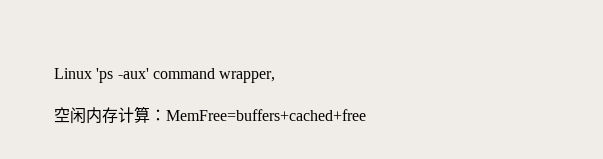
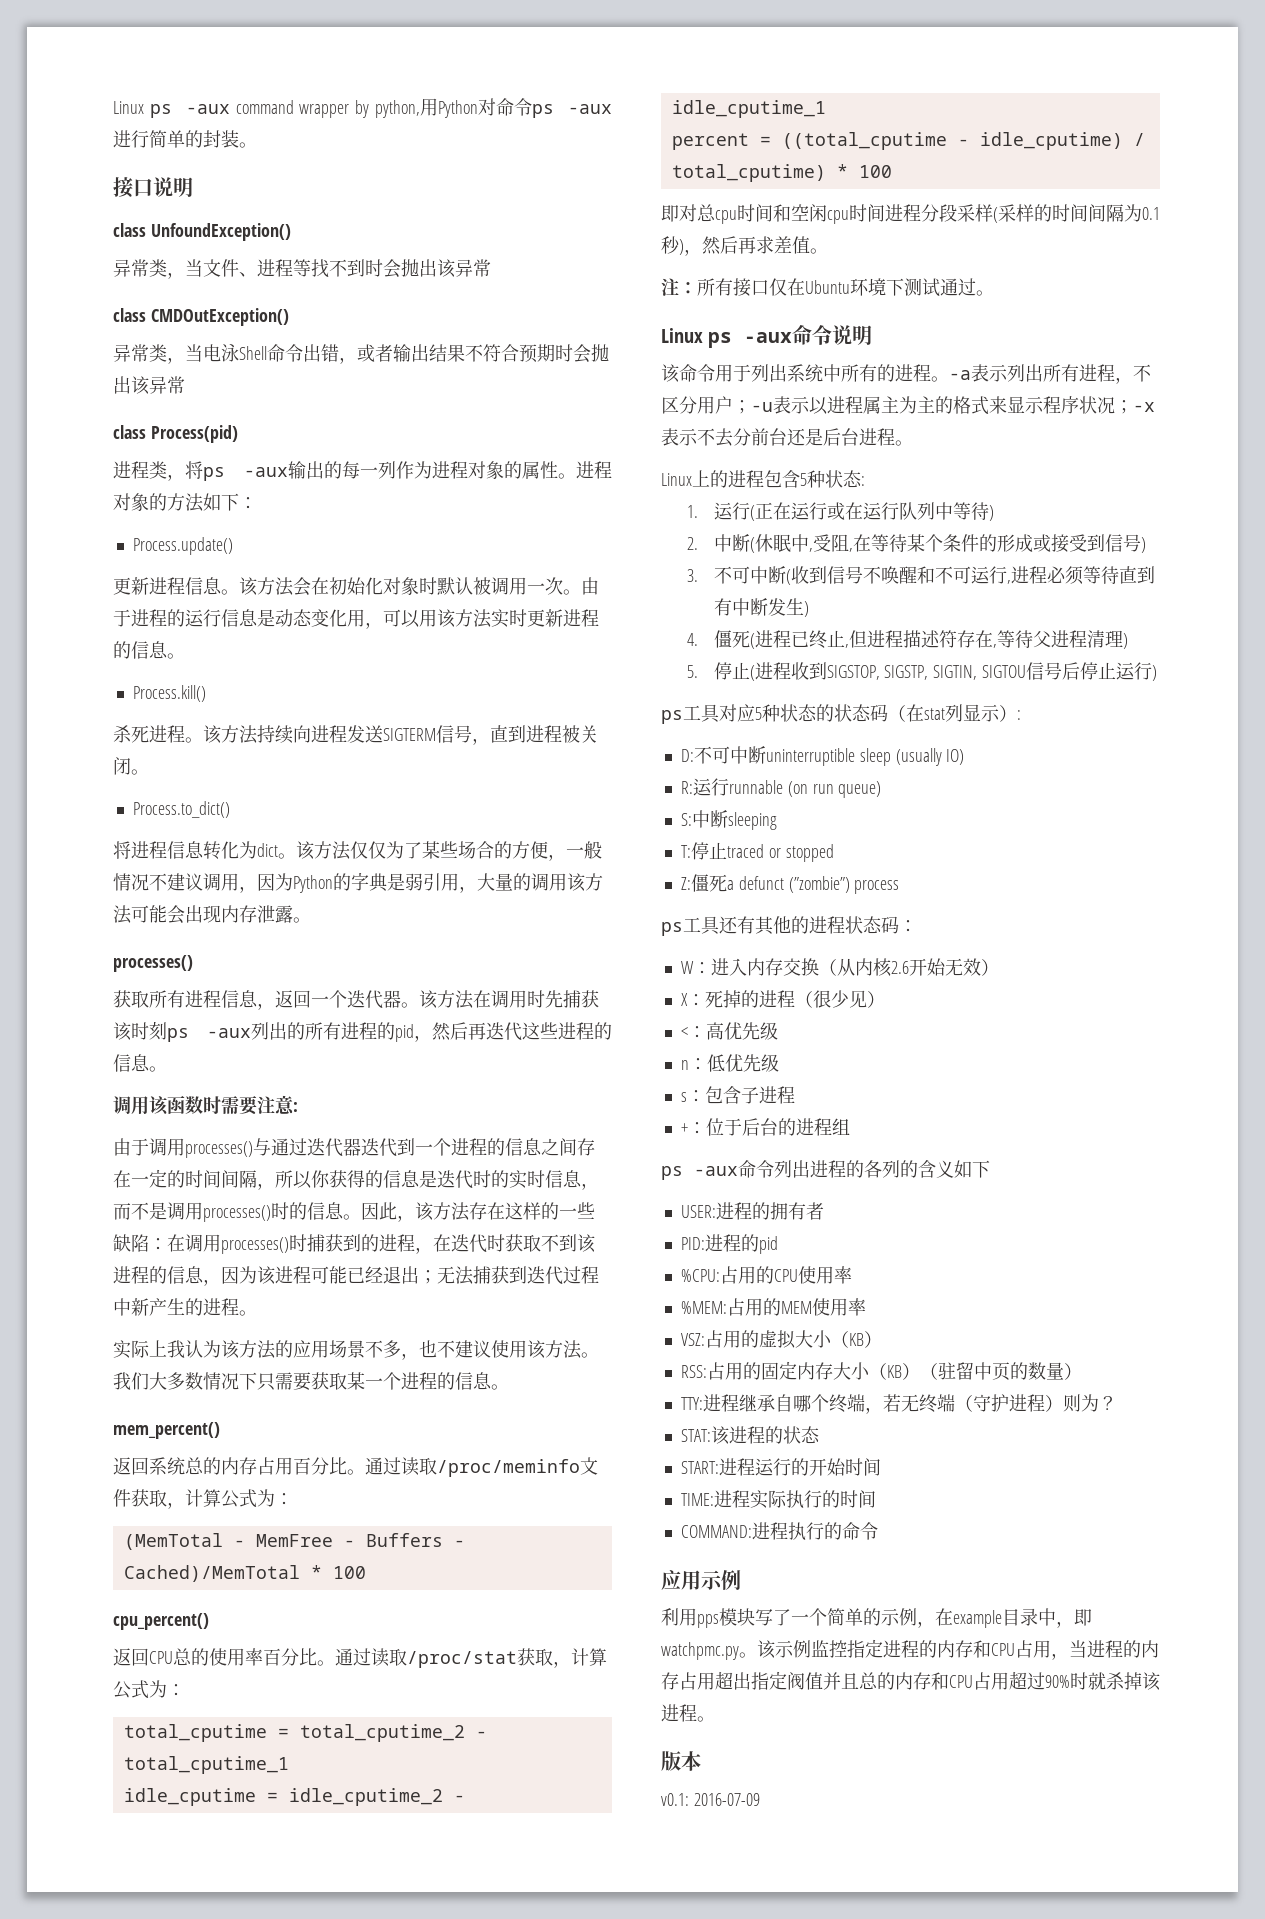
[54,68,276,83] [54,106,366,124] Linux 'ps -aux' command wrapper, // 空闲内存计算：MemFree=buffers+cached+free -> [113,98,612,118] [113,130,257,148] [113,177,193,198] [113,223,291,241] [113,259,491,279] [113,308,289,326] [113,344,609,364] [113,376,185,395] [113,425,238,443] [113,461,612,481] [113,493,257,512] [132,537,233,555] [113,577,599,596] [113,609,599,629] [113,641,185,659] [132,685,206,702] [113,725,598,745] [113,757,149,775] [132,801,230,818] [113,841,602,861] [113,872,603,893] [113,905,311,924] [113,955,193,972] [113,990,599,1010] [113,1021,612,1042] [113,1054,167,1072] [113,1095,298,1115] [113,1138,595,1158] [113,1169,599,1190] [113,1202,595,1222] [113,1234,596,1254] [113,1266,599,1286] [113,1298,257,1316] [113,1340,599,1360] [113,1372,509,1391] [113,1422,220,1439] [113,1457,598,1477] [113,1489,293,1509] [123,1533,465,1550] [123,1565,366,1582] [113,1613,209,1630] [113,1648,607,1668] [113,1680,185,1699] [123,1724,487,1742] [123,1756,289,1774] [123,1788,465,1806] [671,100,826,118] [671,132,1145,150] [671,164,892,182] [661,204,1160,224] [661,236,828,256] [661,278,994,297] [661,325,873,348] [661,364,1151,384] [661,396,1155,415] [661,428,913,447] [661,470,865,488] [687,502,994,521] [687,534,1146,553] [687,566,1155,585] [713,598,809,617] [687,630,1128,649] [687,662,1158,681] [661,704,1021,724] [680,746,965,766] [680,778,882,798] [680,810,777,830] [680,842,834,862] [680,874,900,894] [661,916,917,936] [680,958,999,977] [680,990,885,1008] [680,1022,778,1040] [680,1054,779,1072] [680,1086,795,1104] [680,1118,850,1136] [661,1160,990,1180] [680,1202,824,1220] [680,1234,778,1254] [680,1266,852,1284] [680,1298,866,1316] [680,1330,882,1349] [680,1361,1082,1381] [680,1394,1117,1414] [680,1426,820,1445] [680,1458,881,1476] [680,1490,876,1509] [680,1522,878,1540] [661,1569,741,1590] [661,1608,1092,1628] [661,1639,1159,1660] [661,1671,1161,1691] [661,1704,715,1722] [661,1751,701,1771] [661,1793,760,1806] Linux ps -aux command wrapper by python,用Python对命令ps -aux进行简单的封装。 // 接口说明 // class UnfoundException() // 异常类，当文件、进程等找不到时会抛出该异常 // class CMDOutException() // 异常类，当电泳Shell命令出错，或者输出结果不符合预期时会抛出该异常 // class Process(pid) // 进程类，将ps -aux输出的每一列作为进程对象的属性。进程对象的方法如下： // Process.update() // 更新进程信息。该方法会在初始化对象时默认被调用一次。由于进程的运行信息是动态变化用，可以用该方法实时更新进程的信息。 // Process.kill() // 杀死进程。该方法持续向进程发送SIGTERM信号，直到进程被关闭。 // Process.to_dict() // 将进程信息转化为dict。该方法仅仅为了某些场合的方便，一般情况不建议调用，因为Python的字典是弱引用，大量的调用该方法可能会出现内存泄露。 // processes() // 获取所有进程信息，返回一个迭代器。该方法在调用时先捕获该时刻ps -aux列出的所有进程的pid，然后再迭代这些进程的信息。 // 调用该函数时需要注意: // 由于调用processes()与通过迭代器迭代到一个进程的信息之间存在一定的时间间隔，所以你获得的信息是迭代时的实时信息，而不是调用processes()时的信息。因此，该方法存在这样的一些缺陷：在调用processes()时捕获到的进程，在迭代时获取不到该进程的信息，因为该进程可能已经退出；无法捕获到迭代过程中新产生的进程。 // 实际上我认为该方法的应用场景不多，也不建议使用该方法。我们大多数情况下只需要获取某一个进程的信息。 // mem_percent() // 返回系统总的内存占用百分比。通过读取/proc/meminfo文件获取，计算公式为： // (MemTotal - MemFree - Buffers - Cached)/MemTotal * 100 // cpu_percent() // 返回CPU总的使用率百分比。通过读取/proc/stat获取，计算公式为： // total_cputime = total_cputime_2 - total_cputime_1 // idle_cputime = idle_cputime_2 - idle_cputime_1 // percent = ((total_cputime - idle_cputime) / total_cputime) * 100 // 即对总cpu时间和空闲cpu时间进程分段采样(采样的时间间隔为0.1秒)，然后再求差值。 // 注：所有接口仅在Ubuntu环境下测试通过。 // Linux ps -aux命令说明 // 该命令用于列出系统中所有的进程。-a表示列出所有进程，不区分用户；-u表示以进程属主为主的格式来显示程序状况；-x表示不去分前台还是后台进程。 // Linux上的进程包含5种状态: // 1.运行(正在运行或在运行队列中等待) // 2.中断(休眠中,受阻,在等待某个条件的形成或接受到信号) // 3.不可中断(收到信号不唤醒和不可运行,进程必须等待直到有中断发生) // 4.僵死(进程已终止,但进程描述符存在,等待父进程清理) // 5.停止(进程收到SIGSTOP, SIGSTP, SIGTIN, SIGTOU信号后停止运行) // ps工具对应5种状态的状态码（在stat列显示）: // D:不可中断uninterruptible sleep (usually IO) // R:运行runnable (on run queue) // S:中断sleeping // T:停止traced or stopped // Z:僵死a defunct (”zombie”) process // ps工具还有其他的进程状态码： // W：进入内存交换（从内核2.6开始无效） // X：死掉的进程（很少见） // <：高优先级 // n：低优先级 // s：包含子进程 // +：位于后台的进程组 // ps -aux命令列出进程的各列的含义如下 // USER:进程的拥有者 // PID:进程的pid // %CPU:占用的CPU使用率 // %MEM:占用的MEM使用率 // VSZ:占用的虚拟大小（KB） // RSS:占用的固定内存大小（KB）（驻留中页的数量） // TTY:进程继承自哪个终端，若无终端（守护进程）则为？ // STAT:该进程的状态 // START:进程运行的开始时间 // TIME:进程实际执行的时间 // COMMAND:进程执行的命令 // 应用示例 // 利用pps模块写了一个简单的示例，在example目录中，即watchpmc.py。该示例监控指定进程的内存和CPU占用，当进程的内存占用超出指定阀值并且总的内存和CPU占用超过90%时就杀掉该进程。 // 版本 // v0.1: 2016-07-09

